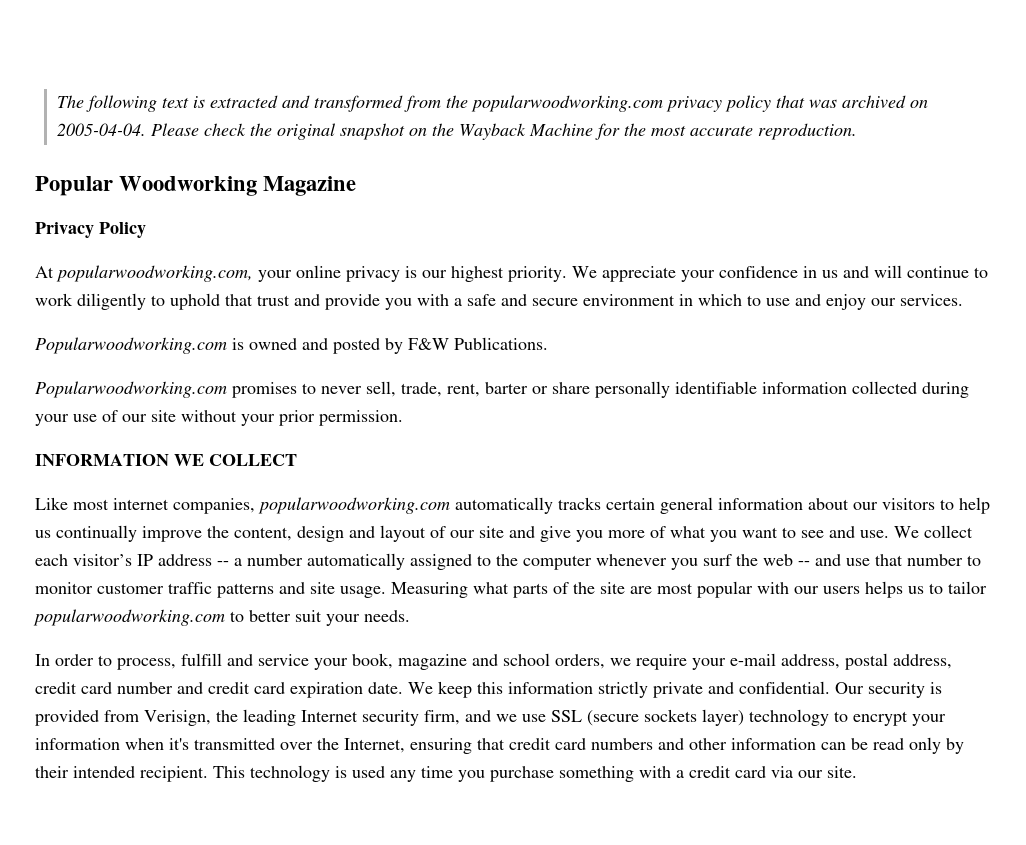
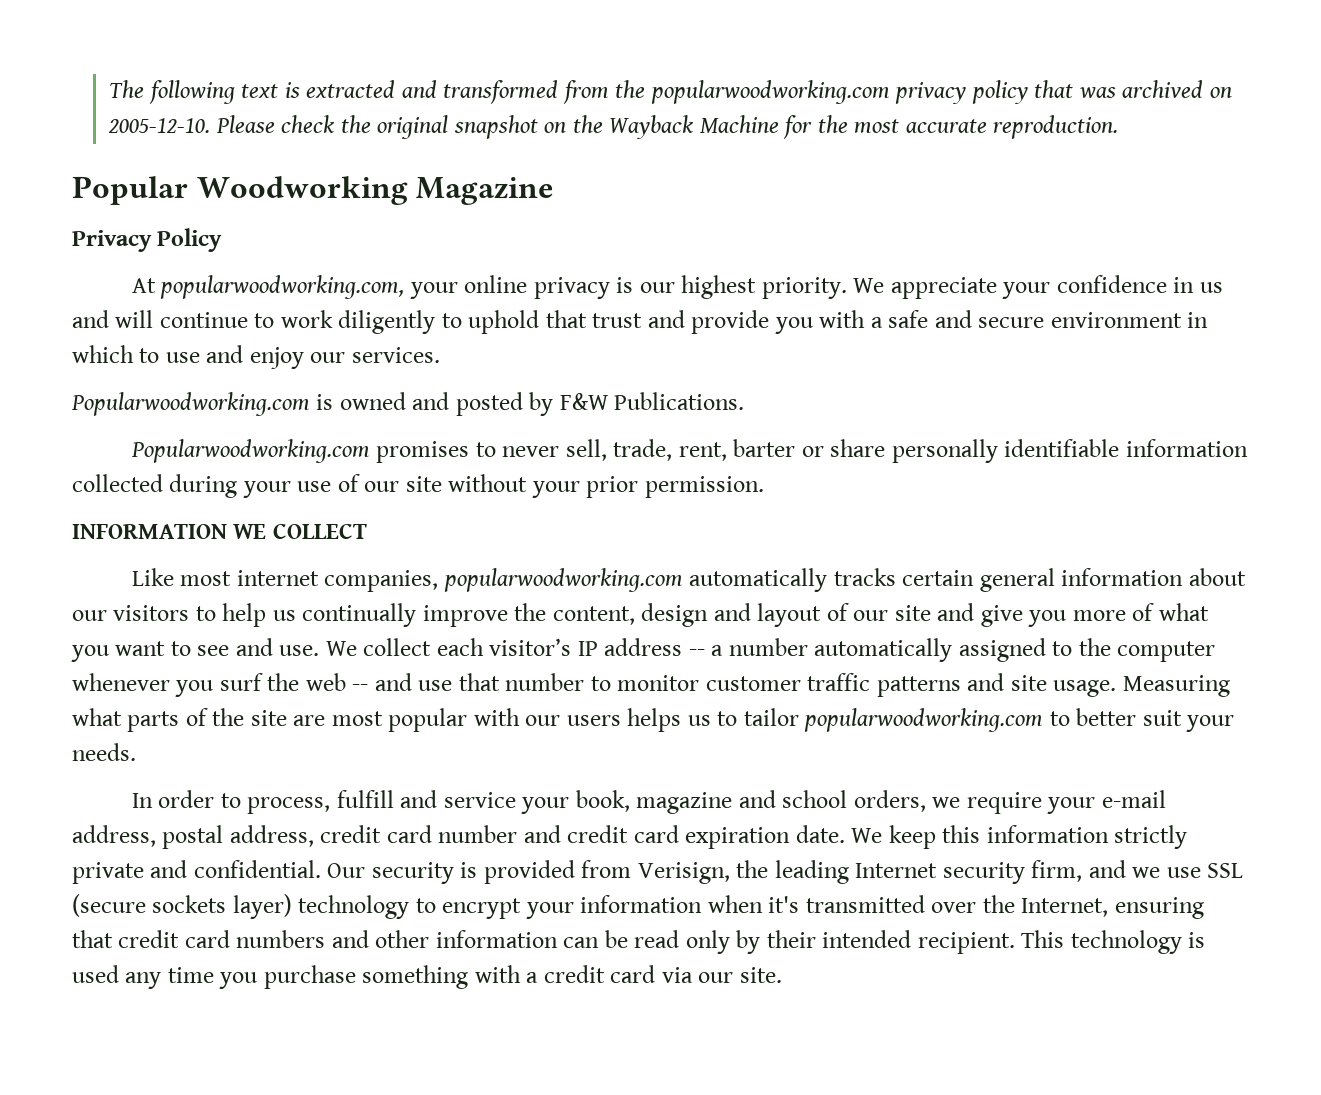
[56,123,146,136] 2005-04-04. -> [108,118,211,133] 2005-12-10.

